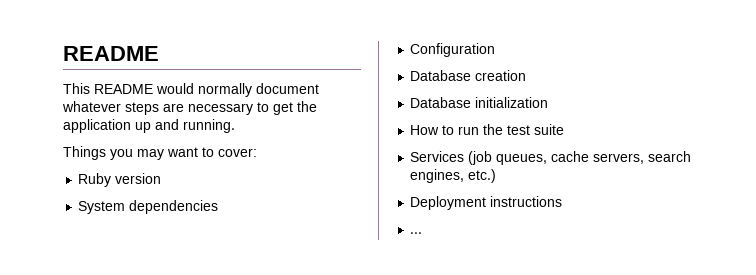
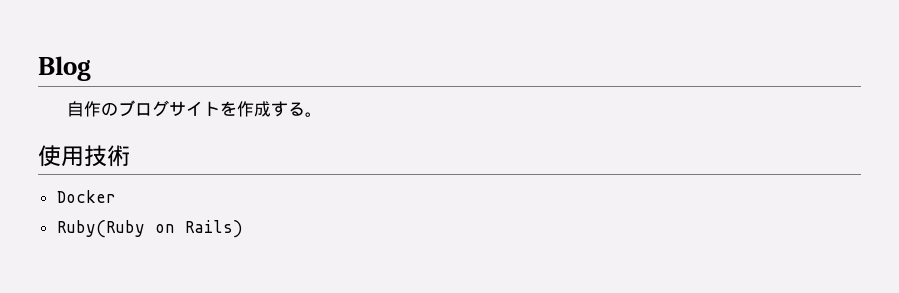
[63,46,159,61] [63,83,319,97] [62,101,317,115] [63,119,235,133] [63,146,257,160] [78,173,162,187] [78,200,219,214] [410,43,496,57] [410,70,527,81] [410,97,549,108] [410,124,565,135] [410,151,692,165] [410,169,497,183] [410,196,563,210] [410,232,423,234] README // This README would normally document whatever steps are necessary to get the application up and running. // Things you may want to cover: // Ruby version // System dependencies // Configuration // Database creation // Database initialization // How to run the test suite // Services (job queues, cache servers, search engines, etc.) // Deployment instructions // ... -> [38,56,91,81] [66,100,322,117] [38,145,130,167] [56,190,116,203] [56,220,243,238] Blog // 自作のブログサイトを作成する。 // 使用技術 // Docker // Ruby(Ruby on Rails)

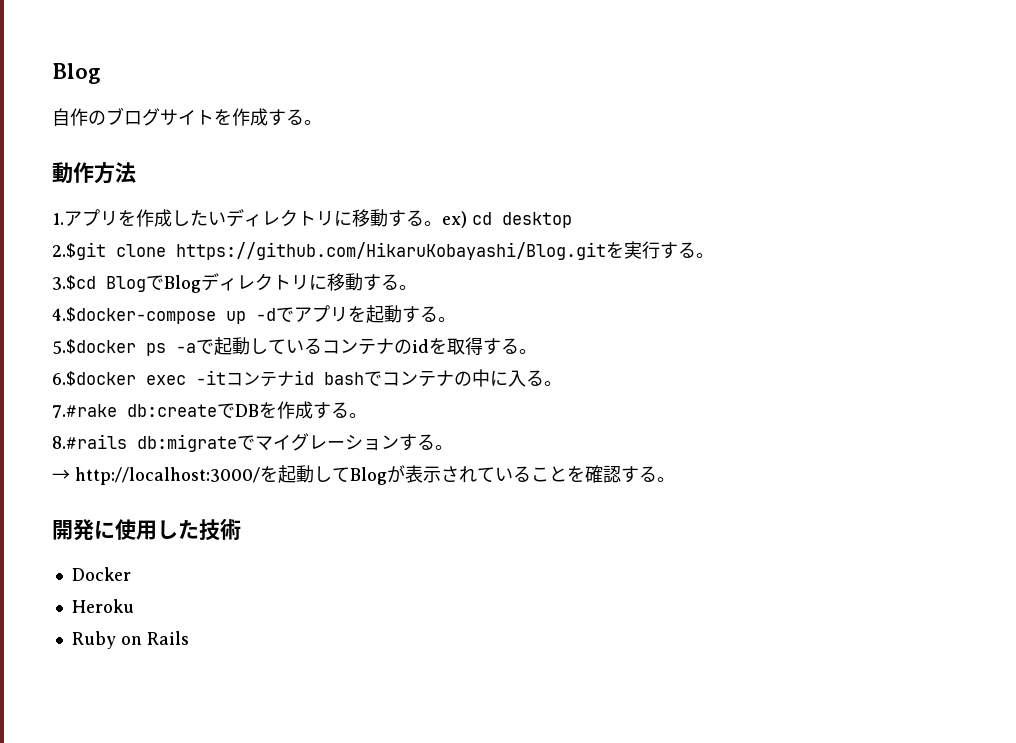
[38,145,130,167] [56,190,116,203] [56,220,243,238] 使用技術 // Docker // Ruby(Ruby on Rails) -> [52,162,136,184] [52,209,572,228] [52,241,714,260] [52,273,417,293] [52,305,456,324] [52,337,537,356] [52,369,562,387] [52,401,367,419] [52,433,453,452] [52,465,675,485] [52,518,241,541] [71,567,131,581] [71,599,134,613] [71,631,189,649] 動作方法 // 1.アプリを作成したいディレクトリに移動する。ex) cd desktop // 2.$git clone https://github.com/HikaruKobayashi/Blog.gitを実行する。 // 3.$cd BlogでBlogディレクトリに移動する。 // 4.$docker-compose up -dでアプリを起動する。 // 5.$docker ps -aで起動しているコンテナのidを取得する。 // 6.$docker exec -itコンテナid bashでコンテナの中に入る。 // 7.#rake db:createでDBを作成する。 // 8.#rails db:migrateでマイグレーションする。 // → http://localhost:3000/を起動してBlogが表示されていることを確認する。 // 開発に使用した技術 // Docker // Heroku // Ruby on Rails

